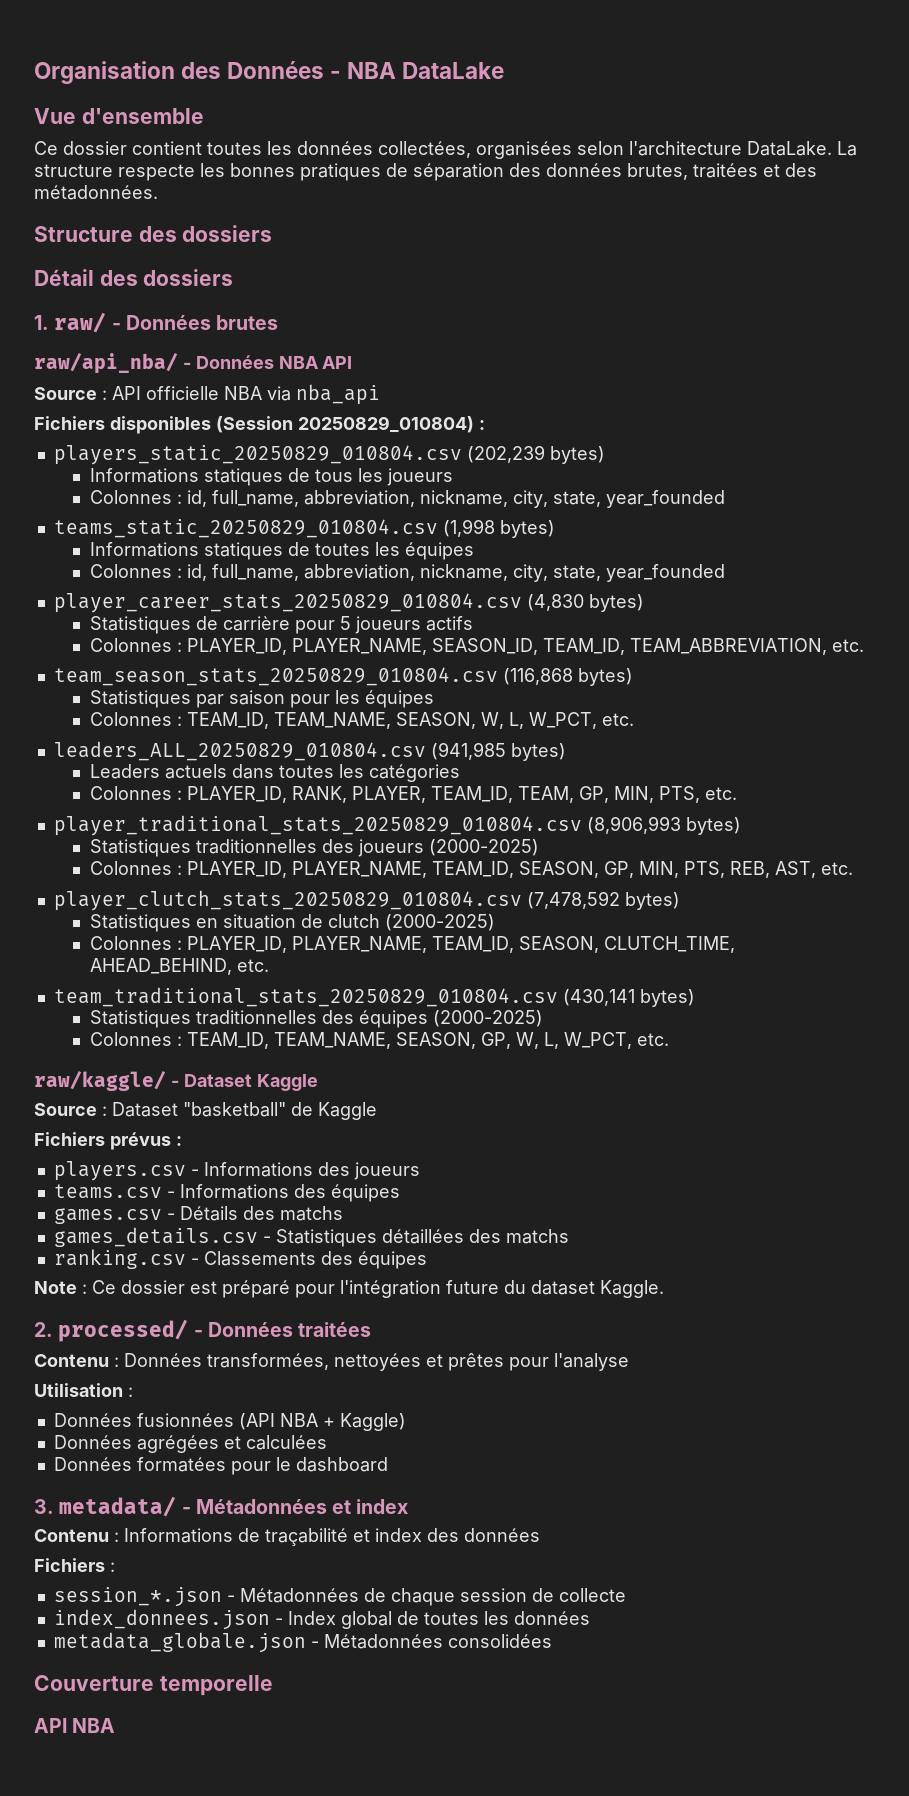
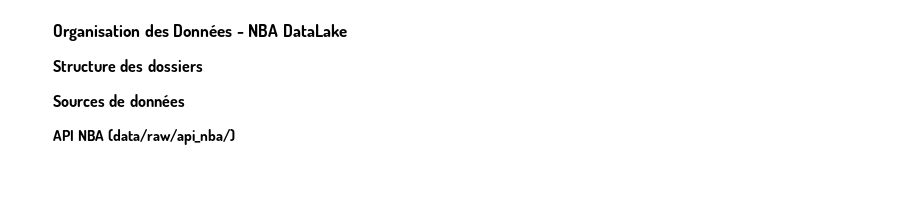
[34,108,204,124] [34,141,857,159] [34,163,817,181] [34,185,158,200] [34,225,273,242] [34,269,234,286] [34,312,279,333] [34,353,353,374] [34,384,380,405] [34,416,485,434] [53,445,605,465] [89,468,453,486] [89,490,725,508] [53,519,555,538] [89,542,474,560] [89,564,725,582] [53,593,644,613] [89,616,473,634] [89,638,864,655] [53,667,633,686] [89,690,434,708] [89,712,634,729] [53,741,566,761] [89,764,460,782] [89,786,737,803] [53,815,741,836] [89,839,539,857] [89,861,853,878] [53,890,680,911] [89,914,495,932] [89,936,735,953] [89,958,269,975] [53,987,695,1007] [89,1010,543,1028] [89,1032,669,1049] [34,1071,318,1091] [34,1102,377,1120] [34,1132,182,1150] [53,1161,420,1181] [53,1184,400,1202] [53,1206,343,1224] [53,1227,569,1247] [53,1249,427,1269] [34,1280,664,1298] [34,1319,372,1342] [34,1353,629,1371] [34,1383,133,1397] [53,1413,406,1431] [53,1435,327,1453] [53,1457,388,1475] [34,1496,409,1517] [34,1528,540,1546] [34,1558,115,1572] [53,1587,626,1607] [53,1609,590,1630] [53,1632,552,1653] [34,1675,273,1696] Vue d'ensemble // Ce dossier contient toutes les données collectées, organisées selon l'architecture DataLake. La structure respecte les bonnes pratiques de séparation des données brutes, traitées et des métadonnées. // Structure des dossiers // Détail des dossiers // 1. raw/ - Données brutes // raw/api_nba/ - Données NBA API // Source : API officielle NBA via nba_api // Fichiers disponibles (Session 20250829_010804) : // players_static_20250829_010804.csv (202,239 bytes) // Informations statiques de tous les joueurs // Colonnes : id, full_name, abbreviation, nickname, city, state, year_founded // teams_static_20250829_010804.csv (1,998 bytes) // Informations statiques de toutes les équipes // Colonnes : id, full_name, abbreviation, nickname, city, state, year_founded // player_career_stats_20250829_010804.csv (4,830 bytes) // Statistiques de carrière pour 5 joueurs actifs // Colonnes : PLAYER_ID, PLAYER_NAME, SEASON_ID, TEAM_ID, TEAM_ABBREVIATION, etc. // team_season_stats_20250829_010804.csv (116,868 bytes) // Statistiques par saison pour les équipes // Colonnes : TEAM_ID, TEAM_NAME, SEASON, W, L, W_PCT, etc. // leaders_ALL_20250829_010804.csv (941,985 bytes) // Leaders actuels dans toutes les catégories // Colonnes : PLAYER_ID, RANK, PLAYER, TEAM_ID, TEAM, GP, MIN, PTS, etc. // player_traditional_stats_20250829_010804.csv (8,906,993 bytes) // Statistiques traditionnelles des joueurs (2000-2025) // Colonnes : PLAYER_ID, PLAYER_NAME, TEAM_ID, SEASON, GP, MIN, PTS, REB, AST, etc. // player_clutch_stats_20250829_010804.csv (7,478,592 bytes) // Statistiques en situation de clutch (2000-2025) // Colonnes : PLAYER_ID, PLAYER_NAME, TEAM_ID, SEASON, CLUTCH_TIME, AHEAD_BEHIND, etc. // team_traditional_stats_20250829_010804.csv (430,141 bytes) // Statistiques traditionnelles des équipes (2000-2025) // Colonnes : TEAM_ID, TEAM_NAME, SEASON, GP, W, L, W_PCT, etc. // raw/kaggle/ - Dataset Kaggle // Source : Dataset "basketball" de Kaggle // Fichiers prévus : // players.csv - Informations des joueurs // teams.csv - Informations des équipes // games.csv - Détails des matchs // games_details.csv - Statistiques détaillées des matchs // ranking.csv - Classements des équipes // Note : Ce dossier est préparé pour l'intégration future du dataset Kaggle. // 2. processed/ - Données traitées // Contenu : Données transformées, nettoyées et prêtes pour l'analyse // Utilisation : // Données fusionnées (API NBA + Kaggle) // Données agrégées et calculées // Données formatées pour le dashboard // 3. metadata/ - Métadonnées et index // Contenu : Informations de traçabilité et index des données // Fichiers : // session_*.json - Métadonnées de chaque session de collecte // index_donnees.json - Index global de toutes les données // metadata_globale.json - Métadonnées consolidées // Couverture temporelle -> [53,59,203,72] [53,94,185,107] Structure des dossiers // Sources de données
(116, 1725) none -> [108,129,236,145] (data/raw/api_nba/)

